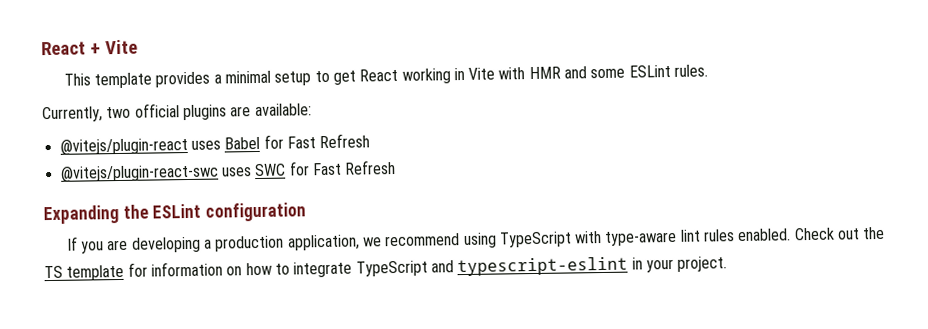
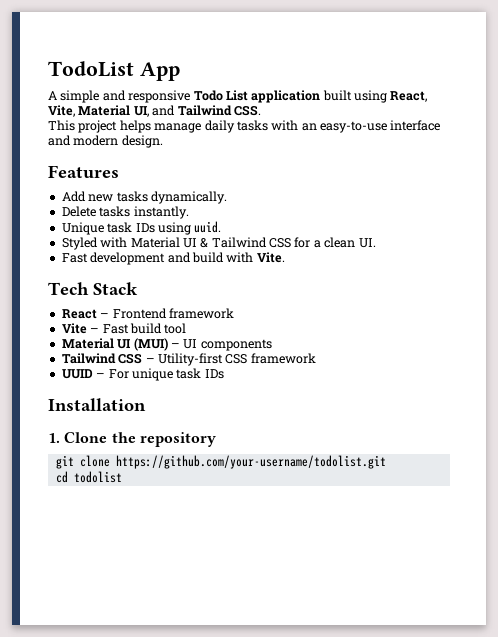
[41,39,138,56] [63,64,709,89] [42,103,312,123] [59,133,371,155] [59,159,397,182] [43,202,307,225] [66,226,886,254] [44,256,728,281] React + Vite // This template provides a minimal setup to get React working in Vite with HMR and some ESLint rules. // Currently, two official plugins are available: // @vitejs/plugin-react uses Babel for Fast Refresh // @vitejs/plugin-react-swc uses SWC for Fast Refresh // Expanding the ESLint configuration // If you are developing a production application, we recommend using TypeScript with type-aware lint rules enabled. Check out the TS template for information on how to integrate TypeScript and typescript-eslint in your project. -> [48,61,180,81] [48,90,428,103] [48,105,261,117] [48,120,441,133] [48,135,163,148] [48,165,119,179] [61,191,227,204] [61,206,189,219] [61,221,222,235] [61,237,376,250] [61,252,285,265] [48,282,138,295] [61,308,234,319] [61,323,187,334] [61,338,272,351] [61,353,316,366] [61,368,224,381] [48,398,146,411] [48,432,216,447] [55,455,386,469] [55,471,122,483] TodoList App // A simple and responsive Todo List application built using React, Vite, Material UI, and Tailwind CSS. // This project helps manage daily tasks with an easy-to-use interface and modern design. // Features // Add new tasks dynamically. // Delete tasks instantly. // Unique task IDs using uuid. // Styled with Material UI & Tailwind CSS for a clean UI. // Fast development and build with Vite. // Tech Stack // React – Frontend framework // Vite – Fast build tool // Material UI (MUI) – UI components // Tailwind CSS – Utility-first CSS framework // UUID – For unique task IDs // Installation // 1. Clone the repository // git clone https://github.com/your-username/todolist.git // cd todolist

